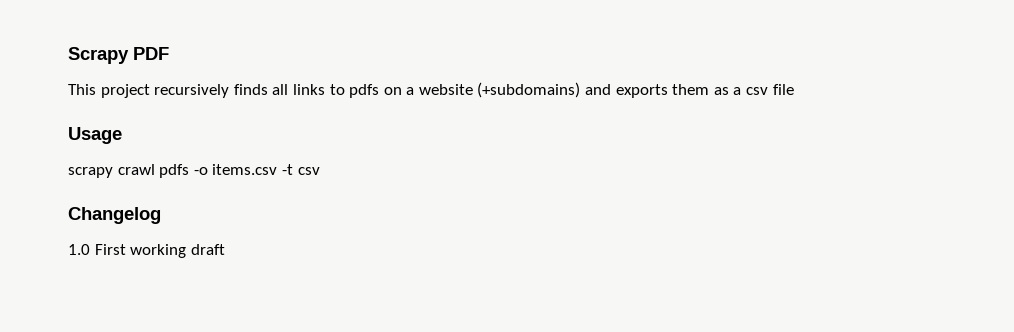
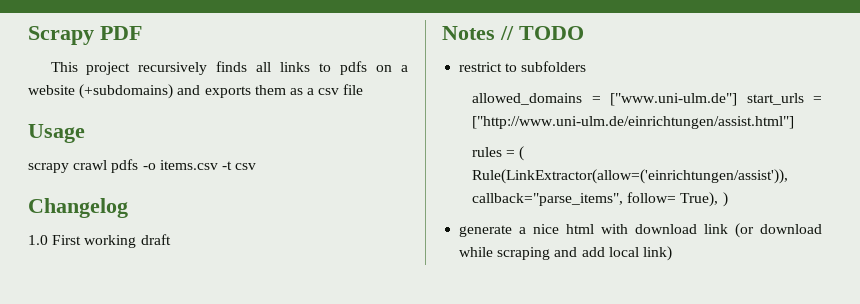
(225, 249) none -> [442,26,584,40] [459,61,587,72] [472,93,822,106] [472,116,795,129] [472,146,525,161] [472,169,789,184] [472,192,728,207] [459,223,822,238] [459,246,672,261] // Notes // TODO // restrict to subfolders // allowed_domains = ["www.uni-ulm.de"] start_urls = ["http://www.uni-ulm.de/einrichtungen/assist.html"] // rules = ( Rule(LinkExtractor(allow=('einrichtungen/assist')), callback="parse_items", follow= True), ) // generate a nice html with download link (or download while scraping and add local link)

